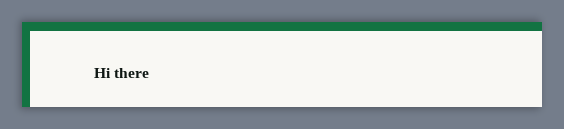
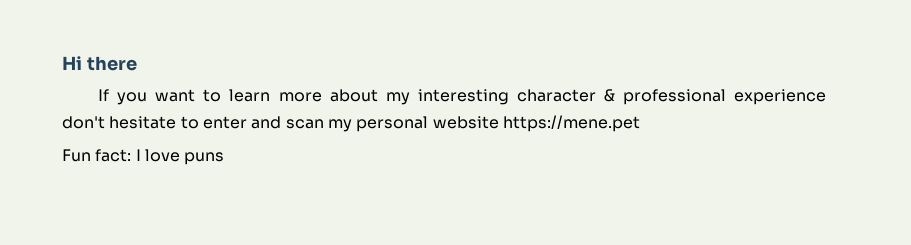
(150, 73) none -> [98,89,826,105] [62,115,640,132] [62,149,225,165] // If you want to learn more about my interesting character & professional experience don't hesitate to enter and scan my personal website https://mene.pet // Fun fact: I love puns

